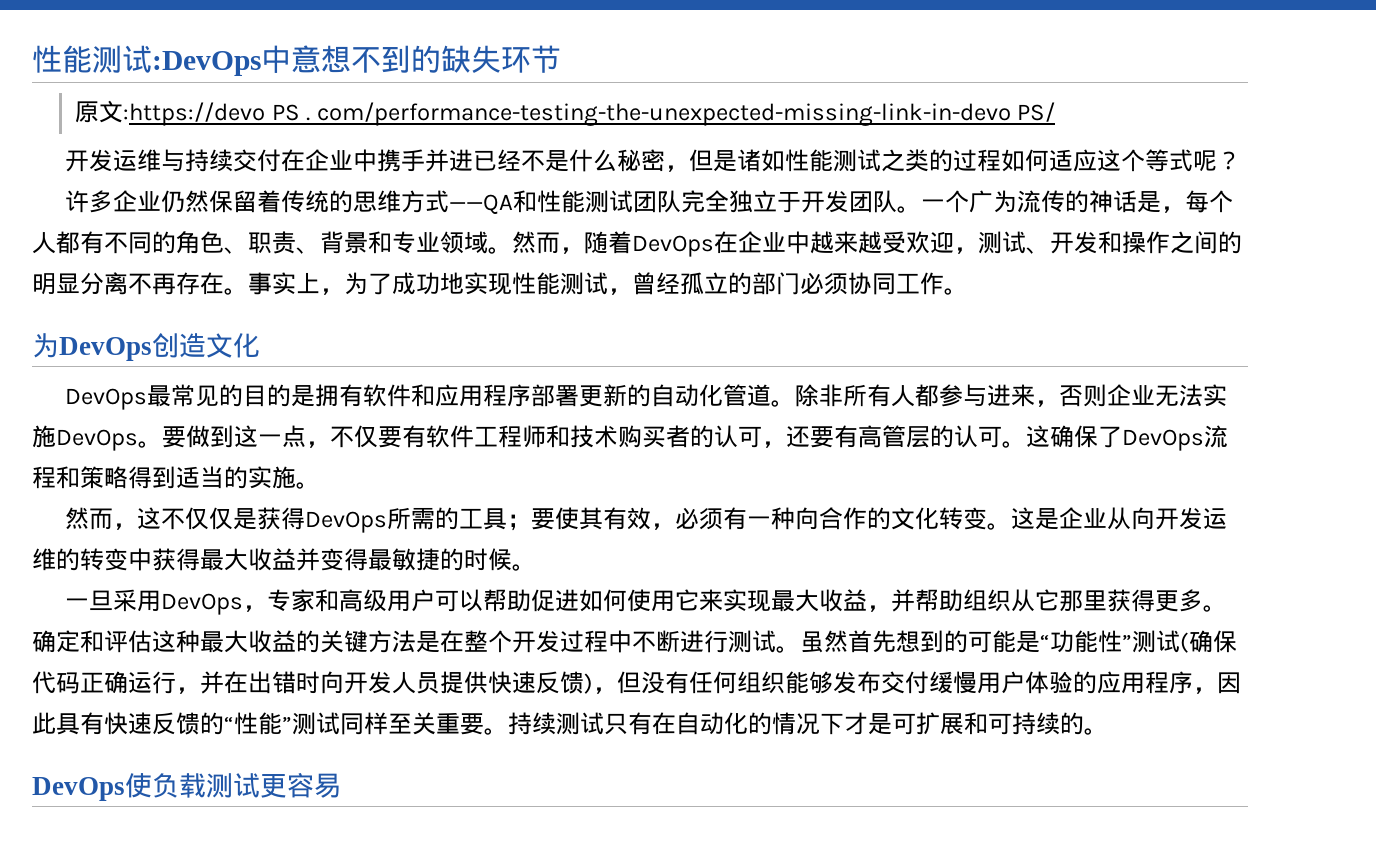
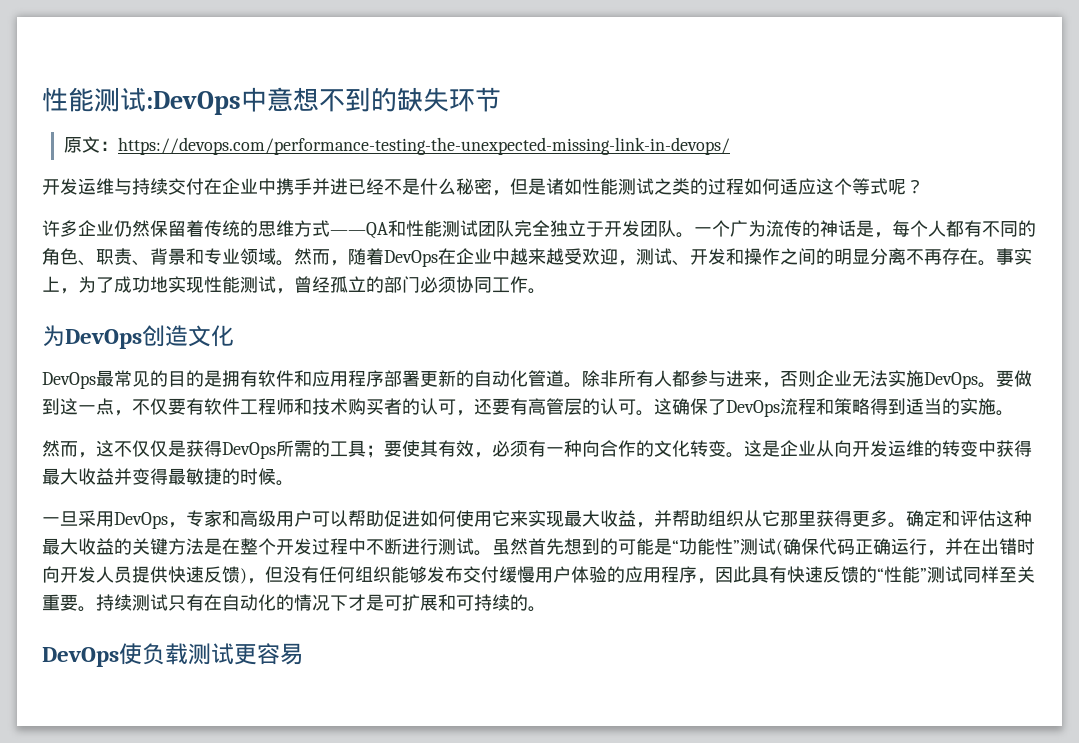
[123,102,1056,126] :https://devo PS . com/performance-testing-the-unexpected-missing-link-in-devo PS/ -> [99,137,730,155] ：https://devops.com/performance-testing-the-unexpected-missing-link-in-devops/

